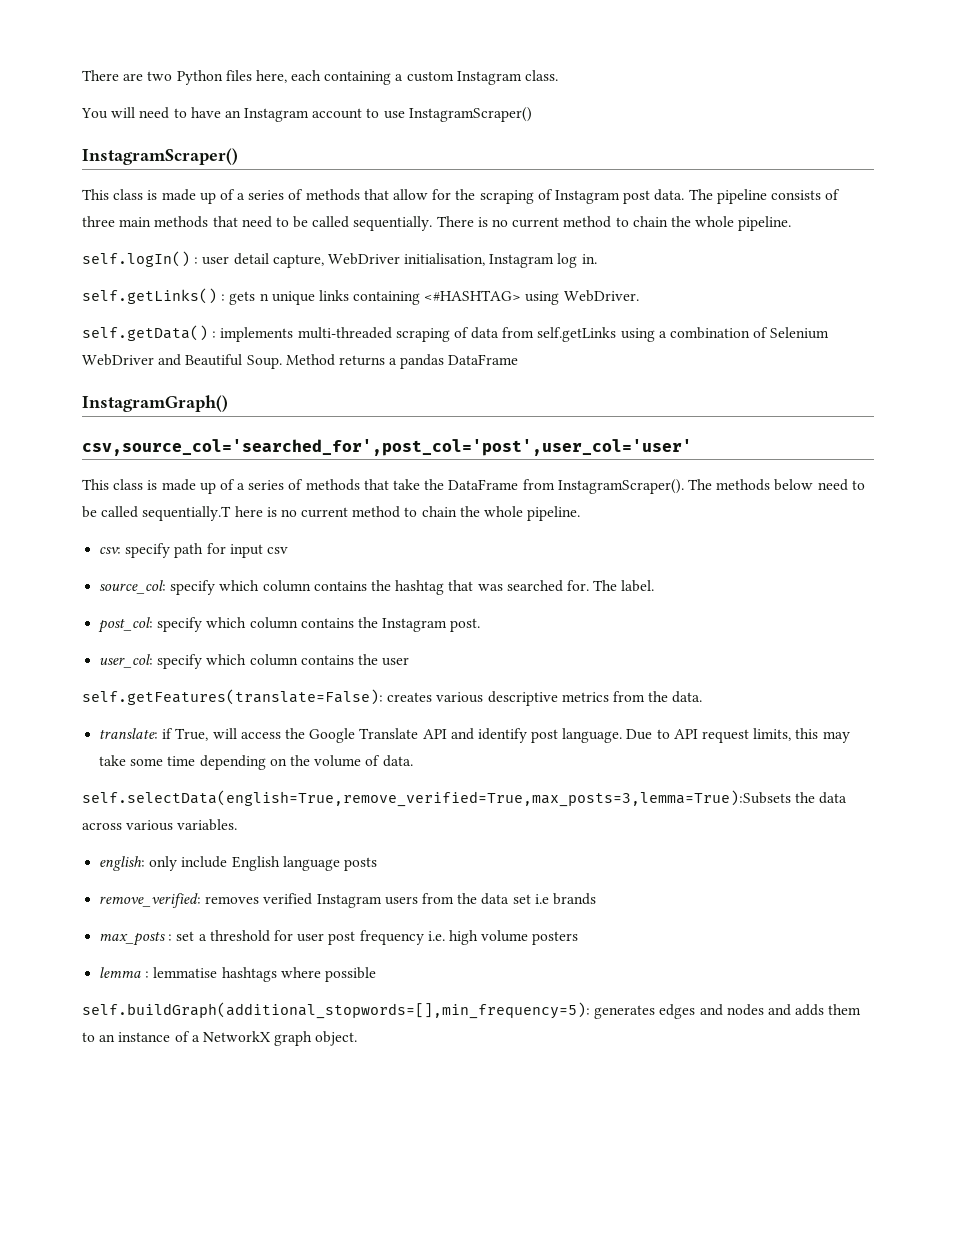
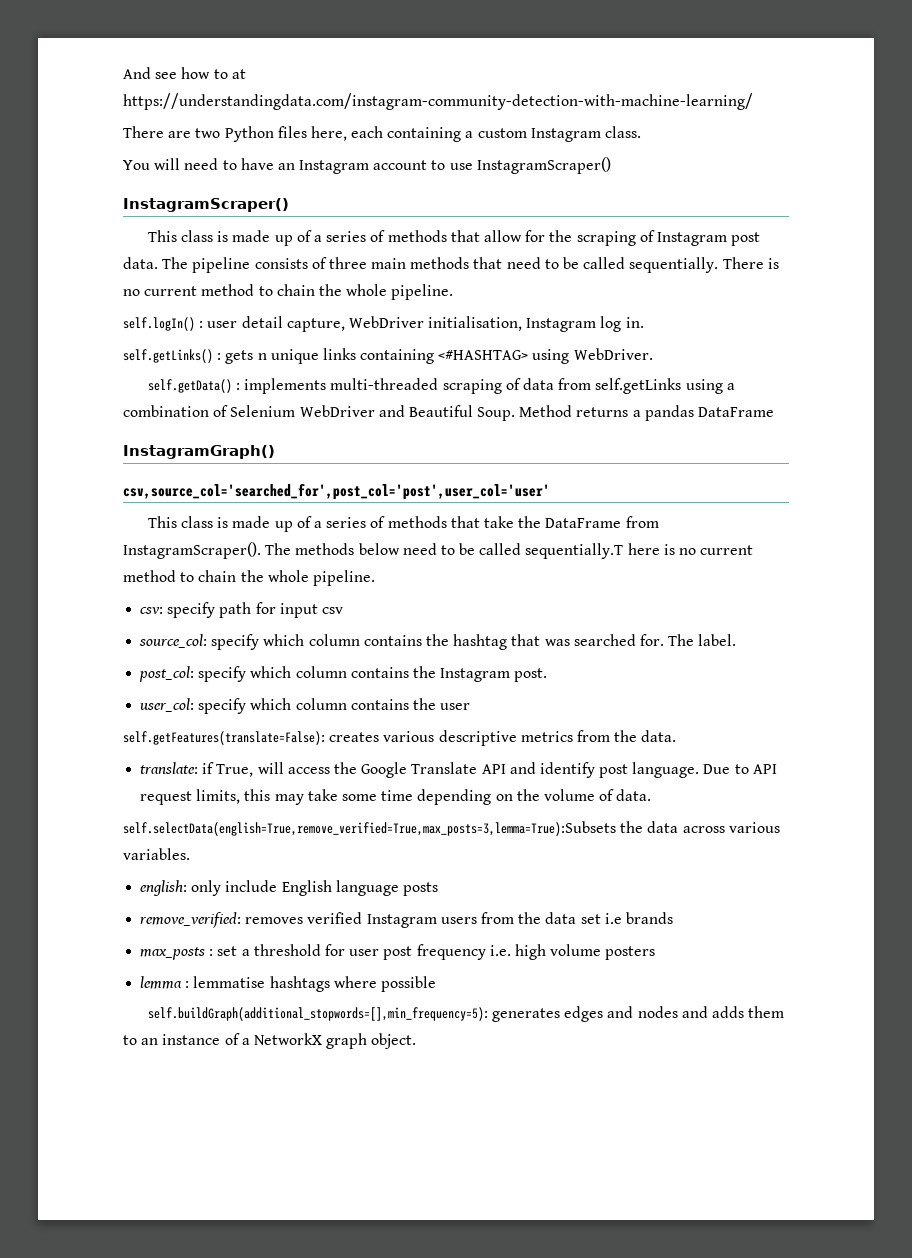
(82, 75) none -> [123,67,246,79] [123,93,753,110] And see how to at https://understandingdata.com/instagram-community-detection-with-machine-learning/ //

